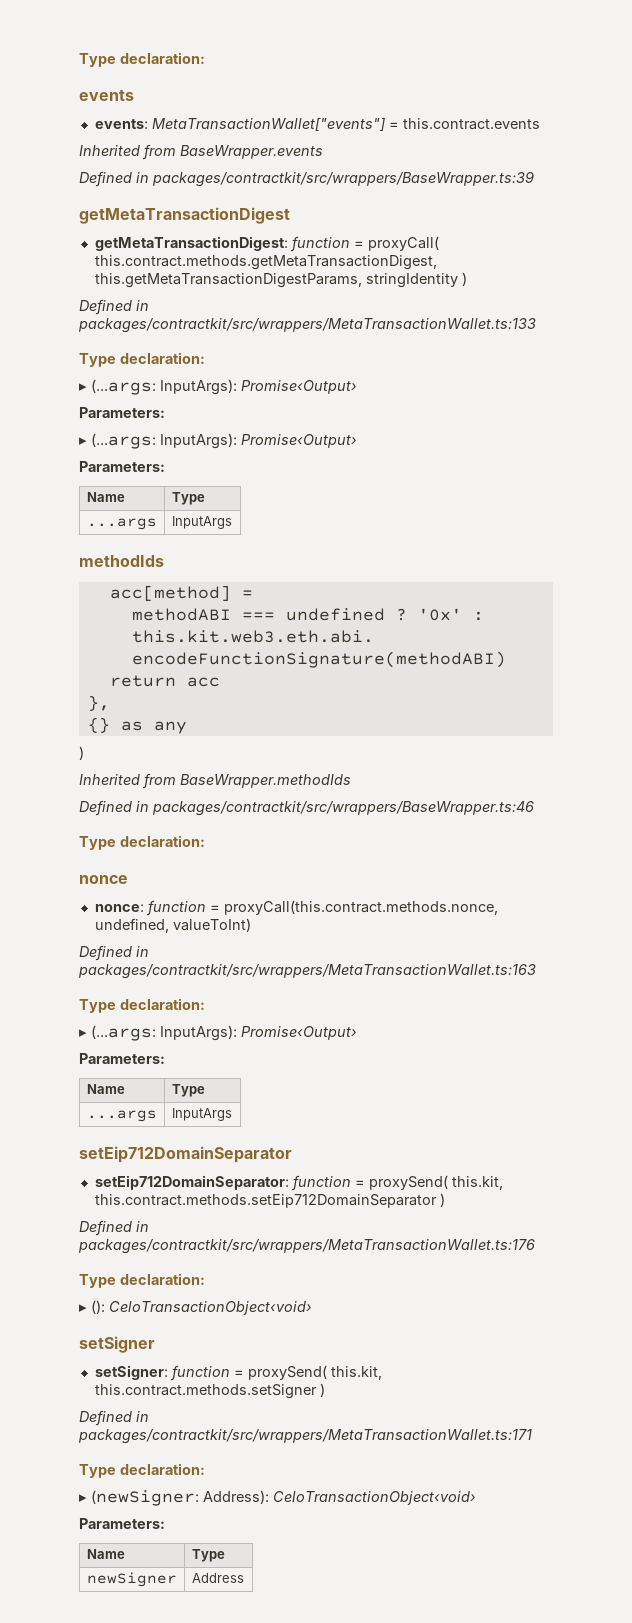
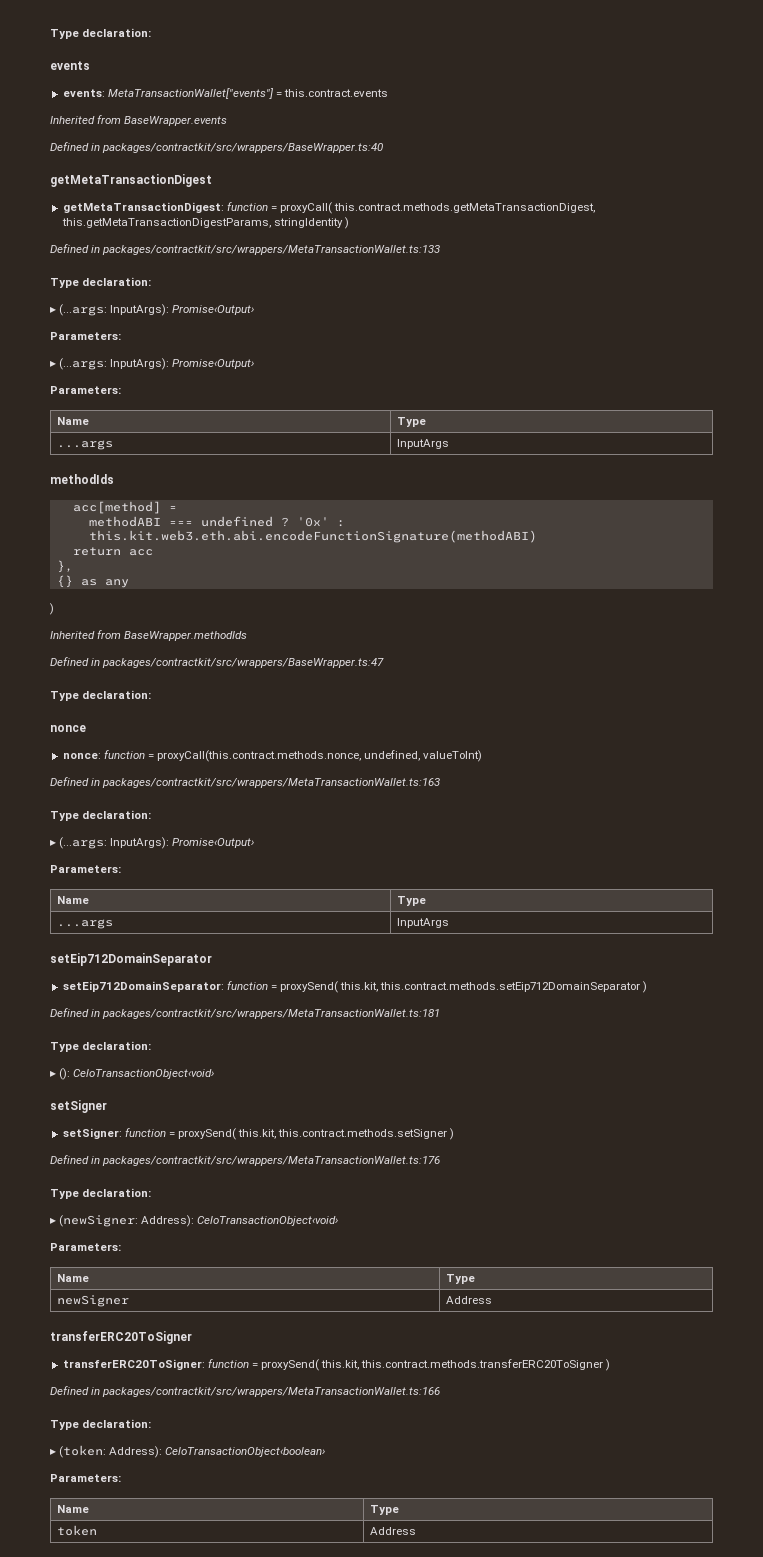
[152,171,535,187] packages/contractkit/src/wrappers/BaseWrapper.ts:39 -> [102,143,384,153] packages/contractkit/src/wrappers/BaseWrapper.ts:40
[152,801,534,816] packages/contractkit/src/wrappers/BaseWrapper.ts:46 -> [102,658,385,668] packages/contractkit/src/wrappers/BaseWrapper.ts:47
[78,1239,535,1254] packages/contractkit/src/wrappers/MetaTransactionWallet.ts:176 -> [102,1009,441,1019] packages/contractkit/src/wrappers/MetaTransactionWallet.ts:181
[78,1429,532,1444] packages/contractkit/src/wrappers/MetaTransactionWallet.ts:171 -> [102,1156,441,1166] packages/contractkit/src/wrappers/MetaTransactionWallet.ts:176
(244, 1578) none -> [50,1331,192,1344] [62,1359,611,1371] [50,1386,441,1397] [50,1419,152,1430] [50,1445,326,1458] [50,1474,121,1482] [56,1505,89,1513] [369,1505,399,1515] [56,1525,97,1536] [369,1527,416,1535] // transferERC20ToSigner // transferERC20ToSigner: function = proxySend( this.kit, this.contract.methods.transferERC20ToSigner ) // Defined in packages/contractkit/src/wrappers/MetaTransactionWallet.ts:166 // Type declaration: // ▸ (token: Address): CeloTransactionObject‹boolean› // Parameters: // Name | Type // token | Address

